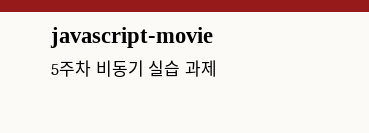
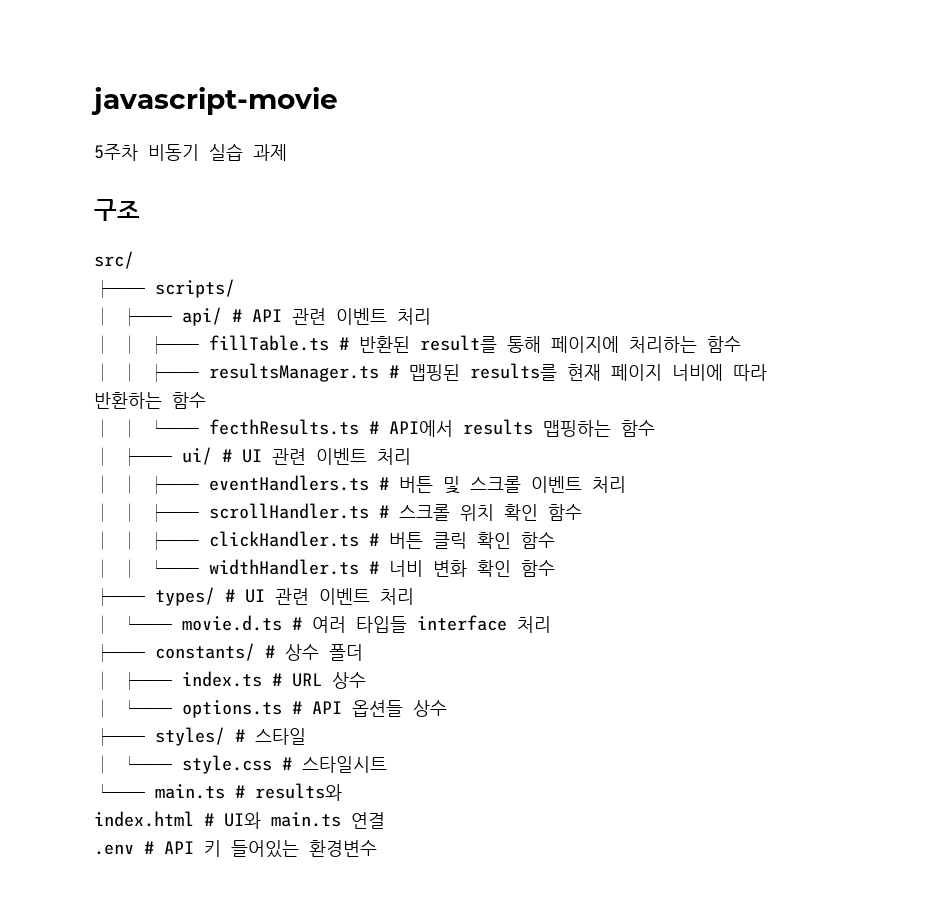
(217, 68) none -> [94,199,140,221] [94,251,134,269] [94,279,235,298] [94,307,431,326] [94,335,741,354] [94,363,767,382] [94,392,206,409] [94,419,655,438] [94,447,411,466] [94,475,626,494] [94,503,582,522] [94,531,555,550] [94,559,555,578] [94,587,414,606] [94,615,551,634] [94,643,363,662] [94,671,366,690] [94,699,447,718] [94,727,306,746] [94,755,387,774] [94,783,342,801] [94,811,385,829] [94,840,377,858] // 구조 // src/ // ├── scripts/ // │ ├── api/ # API 관련 이벤트 처리 // │ │ ├── fillTable.ts # 반환된 result를 통해 페이지에 처리하는 함수 // │ │ ├── resultsManager.ts # 맵핑된 results를 현재 페이지 너비에 따라 반환하는 함수 // │ │ └── fecthResults.ts # API에서 results 맵핑하는 함수 // │ ├── ui/ # UI 관련 이벤트 처리 // │ │ ├── eventHandlers.ts # 버튼 및 스크롤 이벤트 처리 // │ │ ├── scrollHandler.ts # 스크롤 위치 확인 함수 // │ │ ├── clickHandler.ts # 버튼 클릭 확인 함수 // │ │ └── widthHandler.ts # 너비 변화 확인 함수 // ├── types/ # UI 관련 이벤트 처리 // │ └── movie.d.ts # 여러 타입들 interface 처리 // ├── constants/ # 상수 폴더 // │ ├── index.ts # URL 상수 // │ └── options.ts # API 옵션들 상수 // ├── styles/ # 스타일 // │ └── style.css # 스타일시트 // └── main.ts # results와 // index.html # UI와 main.ts 연결 // .env # API 키 들어있는 환경변수

